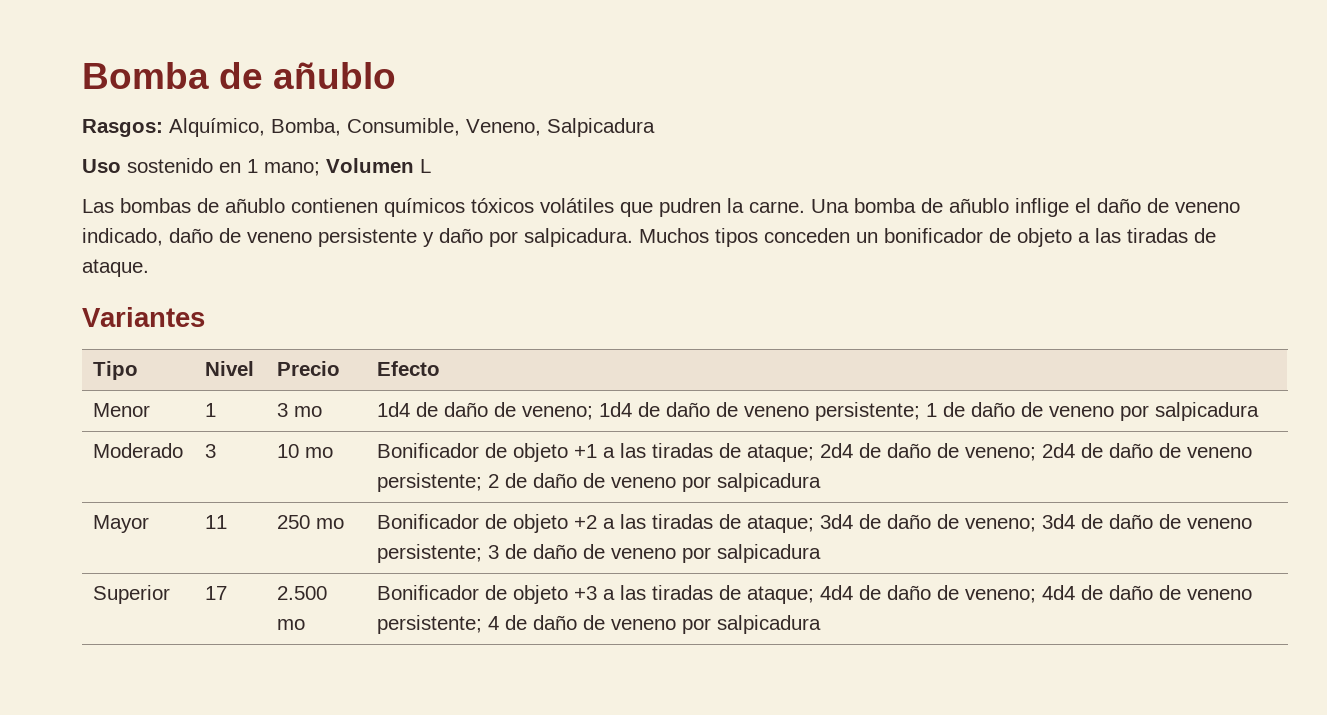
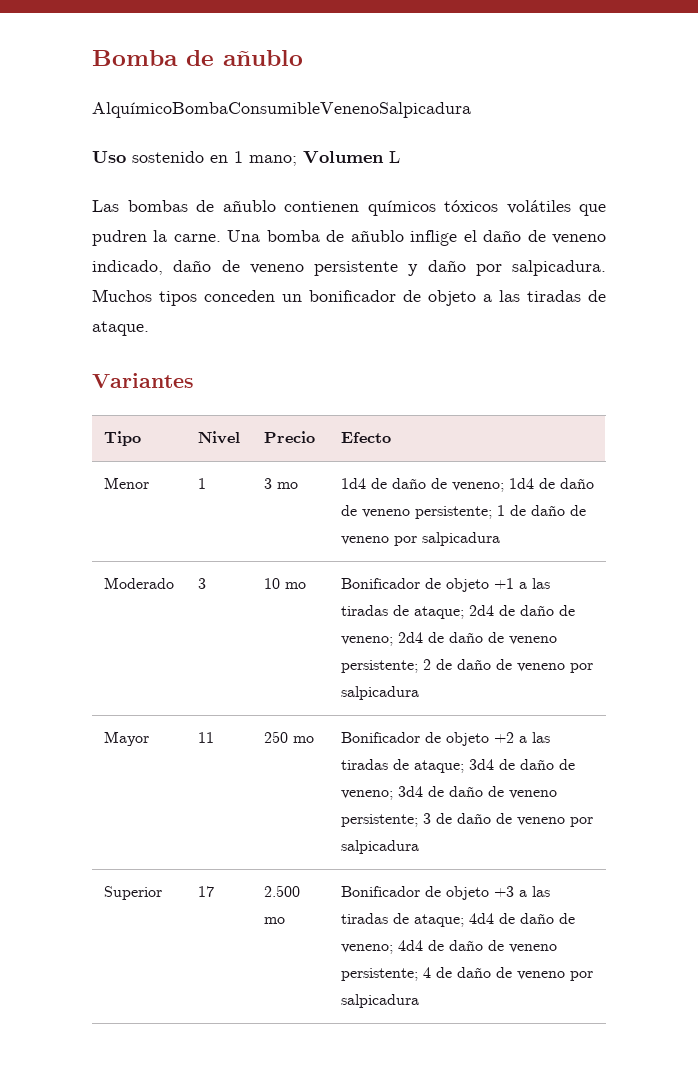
[82,118,655,137] Rasgos: Alquímico, Bomba, Consumible, Veneno, Salpicadura -> [92,102,471,118] AlquímicoBombaConsumibleVenenoSalpicadura

